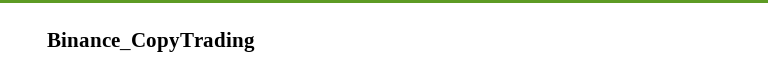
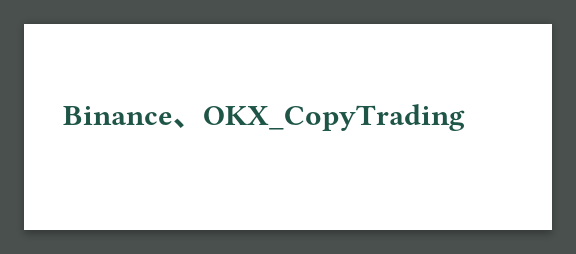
[47,32,255,52] Binance_CopyTrading -> [63,104,465,131] Binance、OKX_CopyTrading

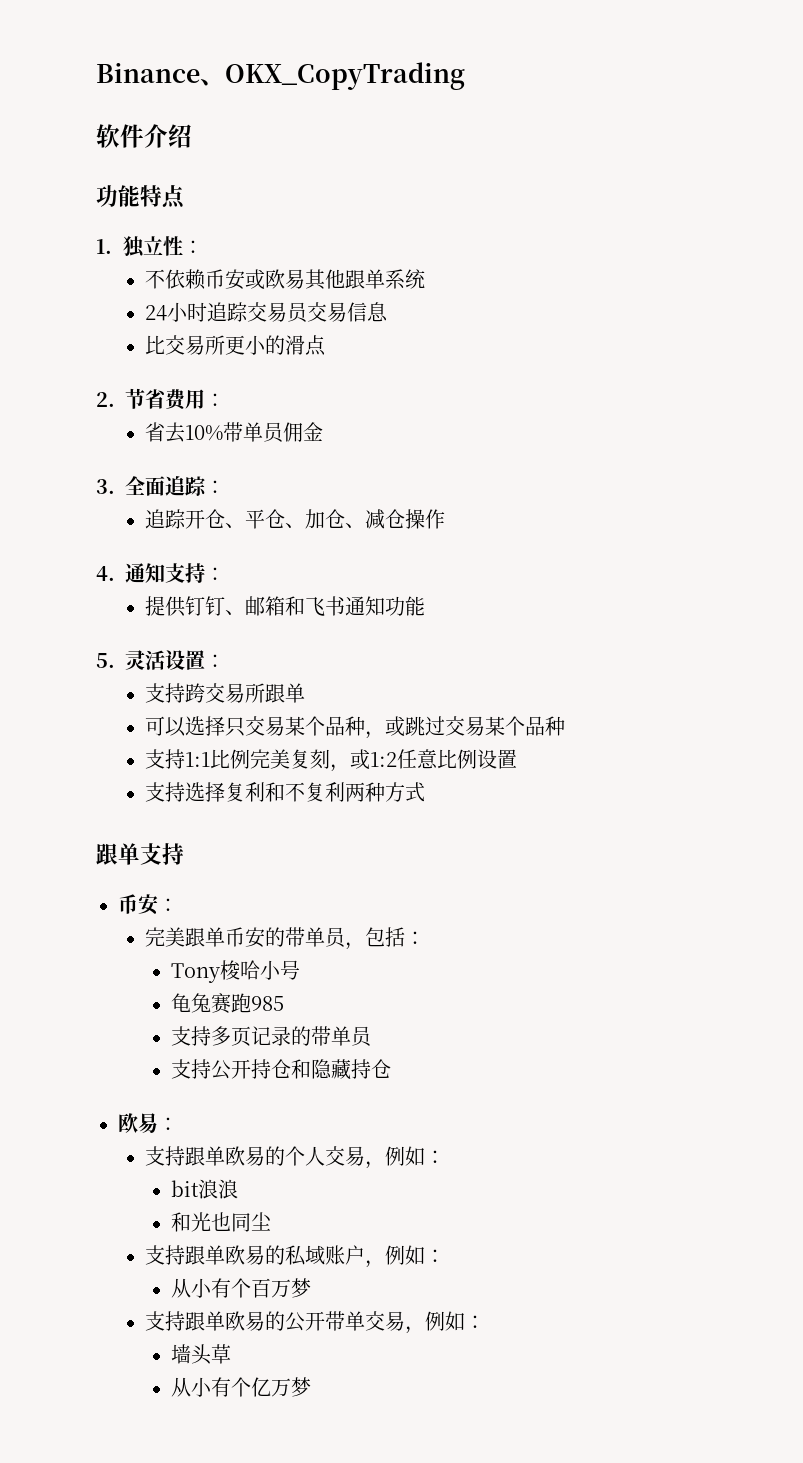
(465, 117) none -> [96,124,192,148] [96,185,185,209] [96,236,203,258] [144,269,425,290] [144,302,388,323] [144,335,326,356] [96,388,225,410] [144,422,323,443] [96,476,225,496] [144,509,445,529] [96,563,225,583] [144,596,425,617] [96,650,225,670] [144,683,305,703] [144,716,565,739] [144,749,517,772] [144,782,425,802] [96,843,184,865] [118,894,178,915] [144,927,425,950] [171,960,301,983] [171,993,285,1014] [171,1026,374,1047] [171,1059,392,1080] [118,1113,178,1134] [144,1146,445,1169] [171,1179,239,1199] [171,1212,272,1232] [144,1245,445,1268] [171,1278,312,1298] [144,1311,485,1334] [171,1344,232,1365] [171,1377,312,1397] // 软件介绍 // 功能特点 // 1.独立性： // 不依赖币安或欧易其他跟单系统 // 24小时追踪交易员交易信息 // 比交易所更小的滑点 // 2.节省费用： // 省去10%带单员佣金 // 3.全面追踪： // 追踪开仓、平仓、加仓、减仓操作 // 4.通知支持： // 提供钉钉、邮箱和飞书通知功能 // 5.灵活设置： // 支持跨交易所跟单 // 可以选择只交易某个品种，或跳过交易某个品种 // 支持1:1比例完美复刻，或1:2任意比例设置 // 支持选择复利和不复利两种方式 // 跟单支持 // 币安： // 完美跟单币安的带单员，包括： // Tony梭哈小号 // 龟兔赛跑985 // 支持多页记录的带单员 // 支持公开持仓和隐藏持仓 // 欧易： // 支持跟单欧易的个人交易，例如： // bit浪浪 // 和光也同尘 // 支持跟单欧易的私域账户，例如： // 从小有个百万梦 // 支持跟单欧易的公开带单交易，例如： // 墙头草 // 从小有个亿万梦

